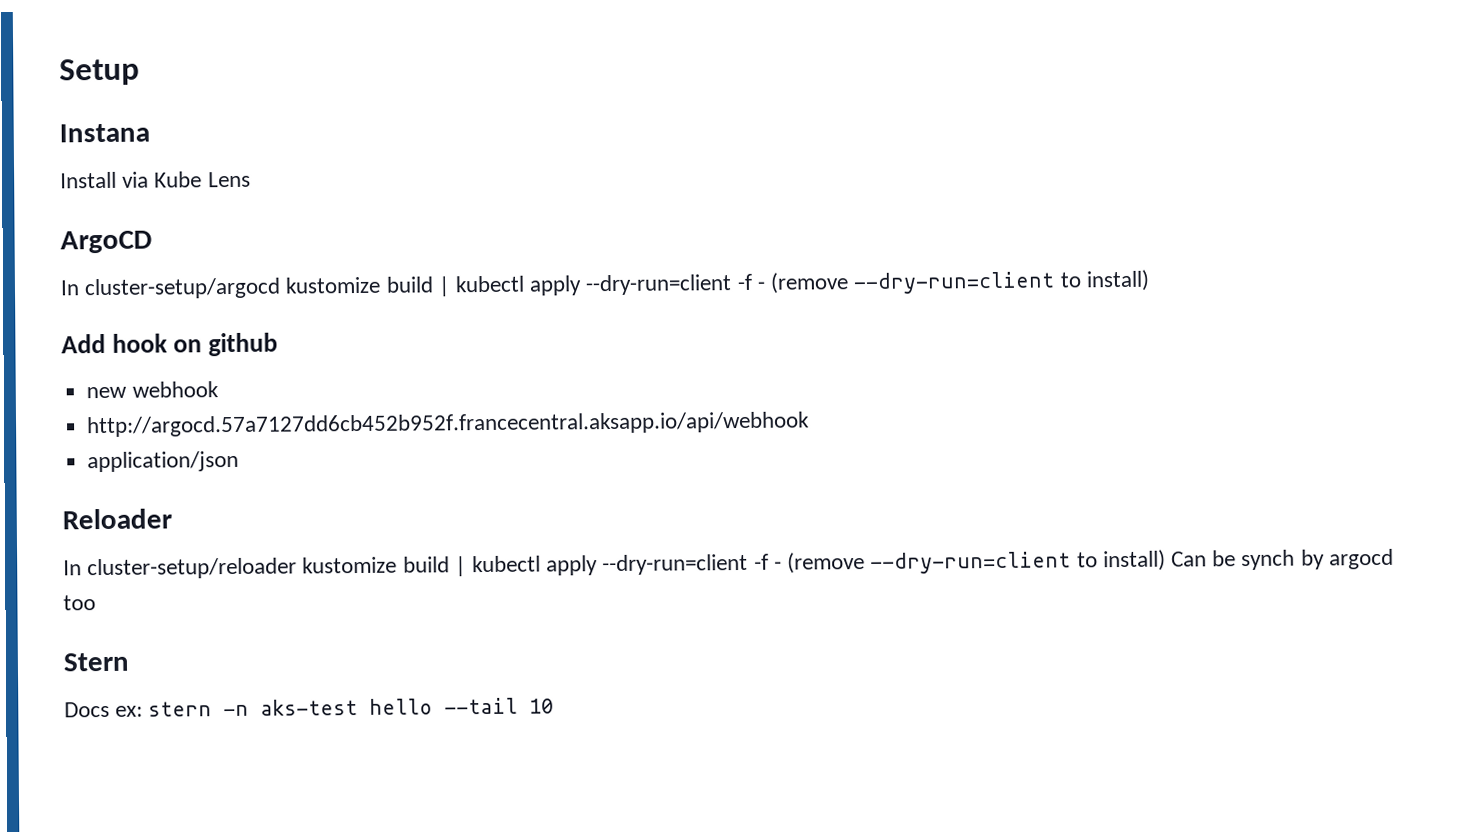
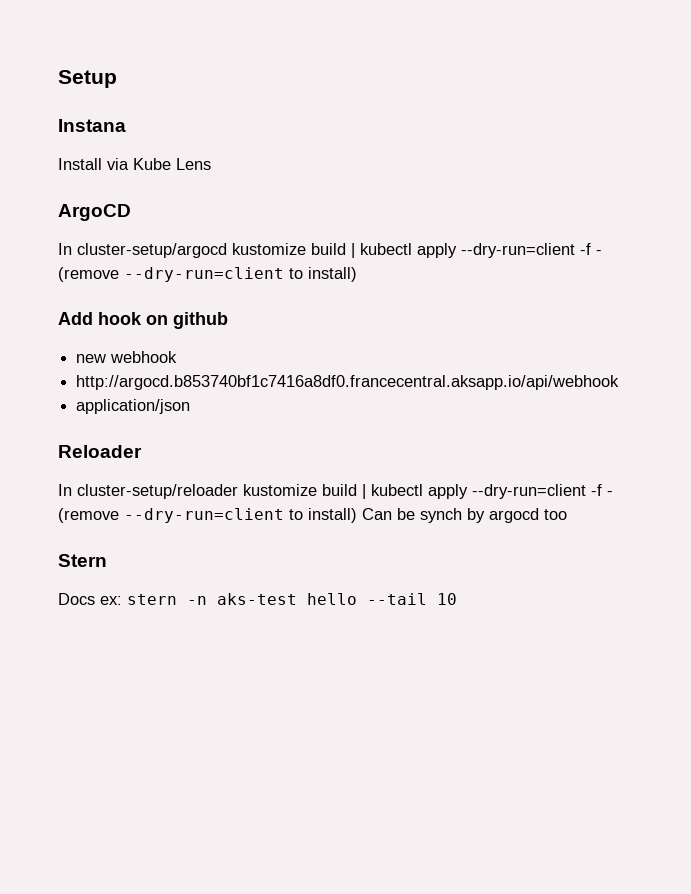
[86,411,811,438] http://argocd.57a7127dd6cb452b952f.francecentral.aksapp.io/api/webhook -> [76,375,620,390] http://argocd.b853740bf1c7416a8df0.francecentral.aksapp.io/api/webhook

